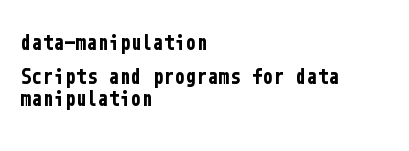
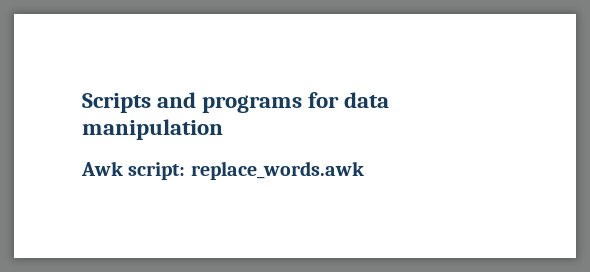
[20,34,207,54] data-manipulation // -> (82, 103) none
(152, 100) none -> [81,161,364,180] // Awk script: replace_words.awk

